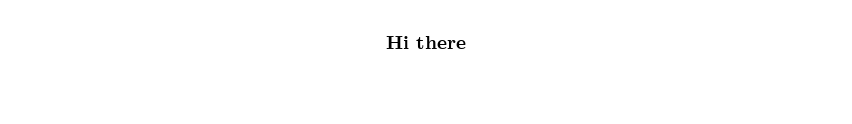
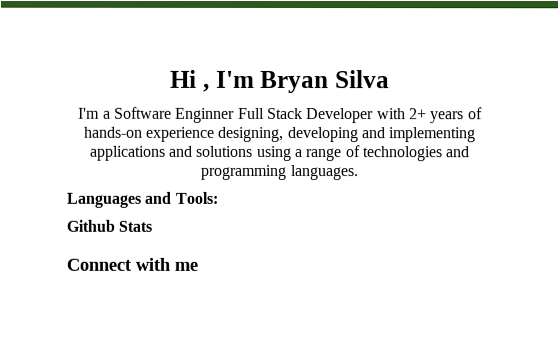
[416,36,466,49] there -> [202,70,390,94] [78,106,483,124] [83,126,477,143] [89,145,471,162] [200,164,359,181] [66,191,218,208] [66,219,153,232] [66,257,198,271] , I'm Bryan Silva // I'm a Software Enginner Full Stack Developer with 2+ years of hands-on experience designing, developing and implementing applications and solutions using a range of technologies and programming languages. // Languages and Tools: // Github Stats // Connect with me

